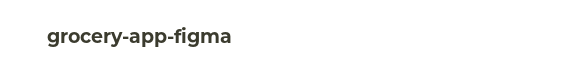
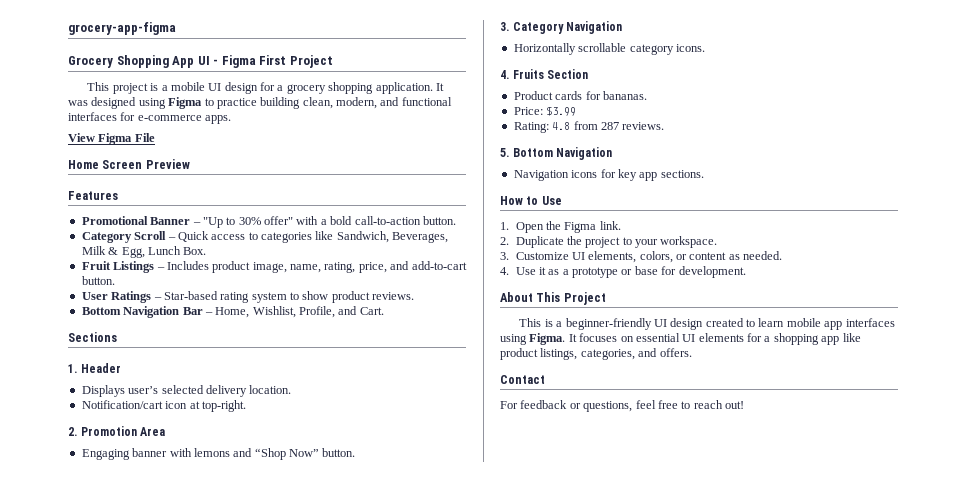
(232, 37) none -> [68,55,333,68] [87,82,444,94] [68,97,452,109] [68,112,232,124] [68,133,155,145] [68,159,190,169] [68,191,118,200] [81,216,456,228] [81,231,449,243] [81,246,207,258] [81,261,467,273] [81,276,115,285] [81,291,415,303] [81,306,384,318] [68,332,117,342] [68,363,122,373] [81,385,292,397] [81,400,246,412] [68,426,166,436] [81,448,356,460] [500,21,623,34] [513,43,705,55] [500,69,589,79] [513,91,647,100] [513,106,577,116] [513,121,665,133] [500,147,613,160] [513,169,704,181] [500,196,562,205] [500,221,621,233] [500,236,718,248] [500,251,783,263] [500,266,746,278] [500,292,606,305] [519,318,895,330] [500,333,861,345] [500,348,692,360] [500,375,545,384] [500,400,744,412] // Grocery Shopping App UI - Figma First Project // This project is a mobile UI design for a grocery shopping application. It was designed using Figma to practice building clean, modern, and functional interfaces for e-commerce apps. // View Figma File // Home Screen Preview // Features // Promotional Banner – "Up to 30% offer" with a bold call-to-action button. // Category Scroll – Quick access to categories like Sandwich, Beverages, Milk & Egg, Lunch Box. // Fruit Listings – Includes product image, name, rating, price, and add-to-cart button. // User Ratings – Star-based rating system to show product reviews. // Bottom Navigation Bar – Home, Wishlist, Profile, and Cart. // Sections // 1. Header // Displays user’s selected delivery location. // Notification/cart icon at top-right. // 2. Promotion Area // Engaging banner with lemons and “Shop Now” button. // 3. Category Navigation // Horizontally scrollable category icons. // 4. Fruits Section // Product cards for bananas. // Price: $3.99 // Rating: 4.8 from 287 reviews. // 5. Bottom Navigation // Navigation icons for key app sections. // How to Use // 1. Open the Figma link. // 2. Duplicate the project to your workspace. // 3. Customize UI elements, colors, or content as needed. // 4. Use it as a prototype or base for development. // About This Project // This is a beginner-friendly UI design created to learn mobile app interfaces using Figma. It focuses on essential UI elements for a shopping app like product listings, categories, and offers. // Contact // For feedback or questions, feel free to reach out!

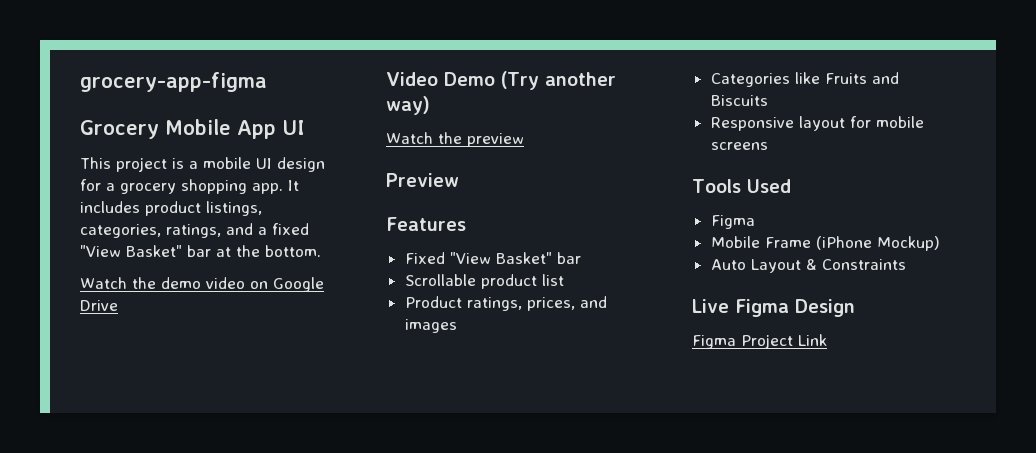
[116,55,169,68] Shopping -> [165,119,231,135] Mobile
[213,55,333,68] - Figma First Project -> (305, 127) none
[375,82,444,94] [68,97,452,109] [68,112,232,124] [68,133,155,145] [68,159,190,169] [68,191,118,200] [81,216,456,228] [81,231,449,243] [81,246,207,258] [81,261,467,273] [81,276,115,285] [81,291,415,303] [81,306,384,318] [68,332,117,342] [68,363,122,373] [81,385,292,397] [81,400,246,412] [68,426,166,436] [81,448,356,460] [500,21,623,34] [513,43,705,55] [500,69,589,79] [513,91,647,100] [513,106,577,116] [513,121,665,133] [500,147,613,160] [513,169,704,181] [500,196,562,205] [500,221,621,233] [500,236,718,248] [500,251,783,263] [500,266,746,278] [500,292,606,305] [519,318,895,330] [500,333,861,345] [500,348,692,360] [500,375,545,384] [500,400,744,412] application. It was designed using Figma to practice building clean, modern, and functional interfaces for e-commerce apps. // View Figma File // Home Screen Preview // Features // Promotional Banner – "Up to 30% offer" with a bold call-to-action button. // Category Scroll – Quick access to categories like Sandwich, Beverages, Milk & Egg, Lunch Box. // Fruit Listings – Includes product image, name, rating, price, and add-to-cart button. // User Ratings – Star-based rating system to show product reviews. // Bottom Navigation Bar – Home, Wishlist, Profile, and Cart. // Sections // 1. Header // Displays user’s selected delivery location. // Notification/cart icon at top-right. // 2. Promotion Area // Engaging banner with lemons and “Shop Now” button. // 3. Category Navigation // Horizontally scrollable category icons. // 4. Fruits Section // Product cards for bananas. // Price: $3.99 // Rating: 4.8 from 287 reviews. // 5. Bottom Navigation // Navigation icons for key app sections. // How to Use // 1. Open the Figma link. // 2. Duplicate the project to your workspace. // 3. Customize UI elements, colors, or content as needed. // 4. Use it as a prototype or base for development. // About This Project // This is a beginner-friendly UI design created to learn mobile app interfaces using Figma. It focuses on essential UI elements for a shopping app like product listings, categories, and offers. // Contact // For feedback or questions, feel free to reach out! -> [252,180,299,194] [80,201,262,216] [80,223,309,238] [80,245,321,257] [80,277,324,292] [80,300,118,311] [386,71,616,90] [386,96,430,115] [386,132,524,147] [386,173,459,187] [386,217,466,231] [404,252,581,264] [404,274,564,289] [404,296,607,311] [404,319,457,333] [710,72,899,87] [710,95,768,106] [710,116,924,131] [710,142,768,150] [692,179,791,193] [710,215,755,229] [710,236,940,251] [710,259,906,273] [692,299,855,317] [692,334,827,349] app. It includes product listings, categories, ratings, and a fixed "View Basket" bar at the bottom. // Watch the demo video on Google Drive // Video Demo (Try another way) // Watch the preview // Preview // Features // Fixed "View Basket" bar // Scrollable product list // Product ratings, prices, and images // Categories like Fruits and Biscuits // Responsive layout for mobile screens // Tools Used // Figma // Mobile Frame (iPhone Mockup) // Auto Layout & Constraints // Live Figma Design // Figma Project Link

